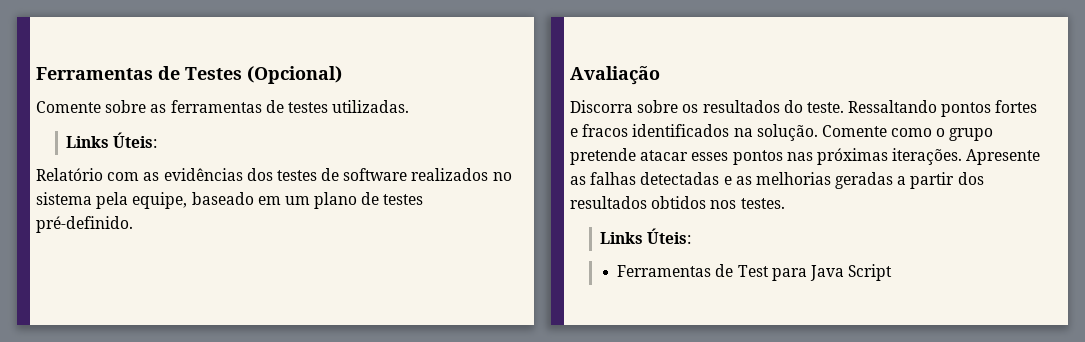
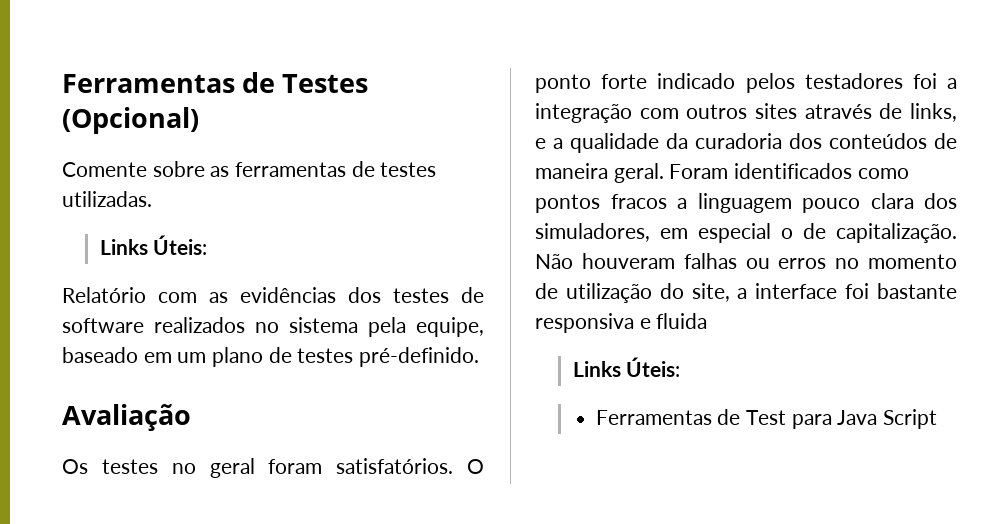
[570,100,1038,117] [570,124,994,141] [570,148,1041,165] [570,172,984,189] [570,196,785,209] Discorra sobre os resultados do teste. Ressaltando pontos fortes e fracos identificados na solução. Comente como o grupo pretende atacar esses pontos nas próximas iterações. Apresente as falhas detectadas e as melhorias geradas a partir dos resultados obtidos nos testes. -> [62,458,484,478] [535,73,957,93] [535,103,957,123] [535,133,957,153] [535,163,909,183] [535,193,957,213] [535,223,957,243] [535,253,957,269] [535,283,957,303] [535,313,708,333] Os testes no geral foram satisfatórios. O ponto forte indicado pelos testadores foi a integração com outros sites através de links, e a qualidade da curadoria dos conteúdos de maneira geral. Foram identificados como pontos fracos a linguagem pouco clara dos simuladores, em especial o de capitalização. Não houveram falhas ou erros no momento de utilização do site, a interface foi bastante responsiva e fluida

